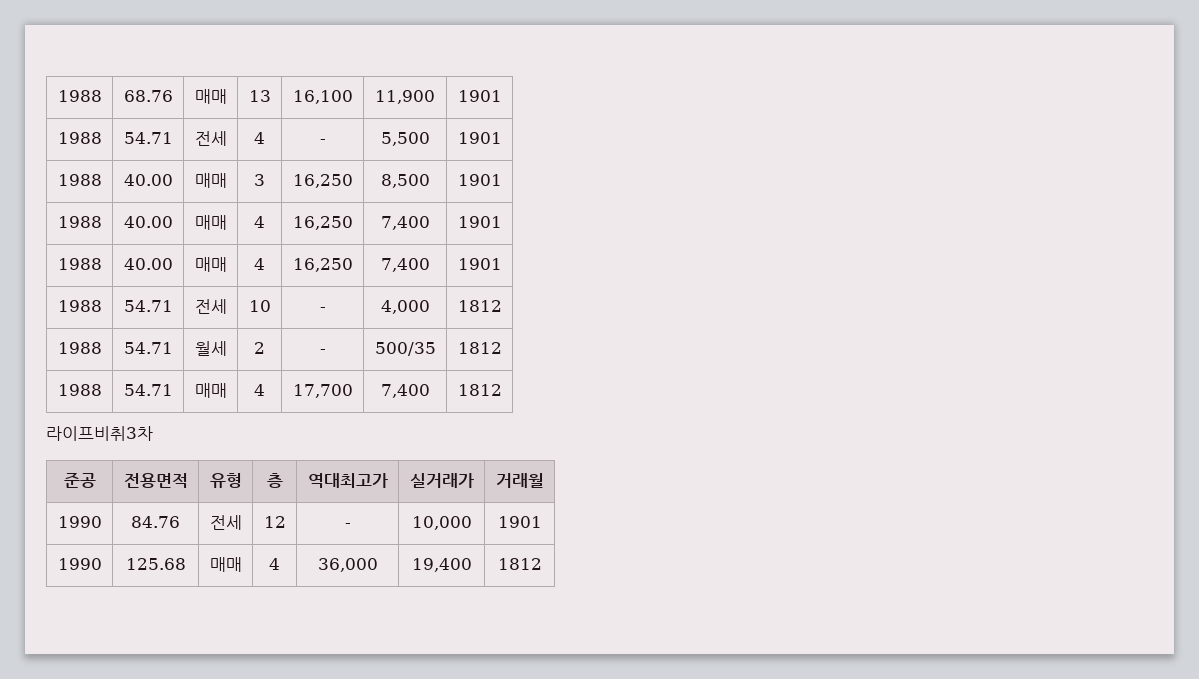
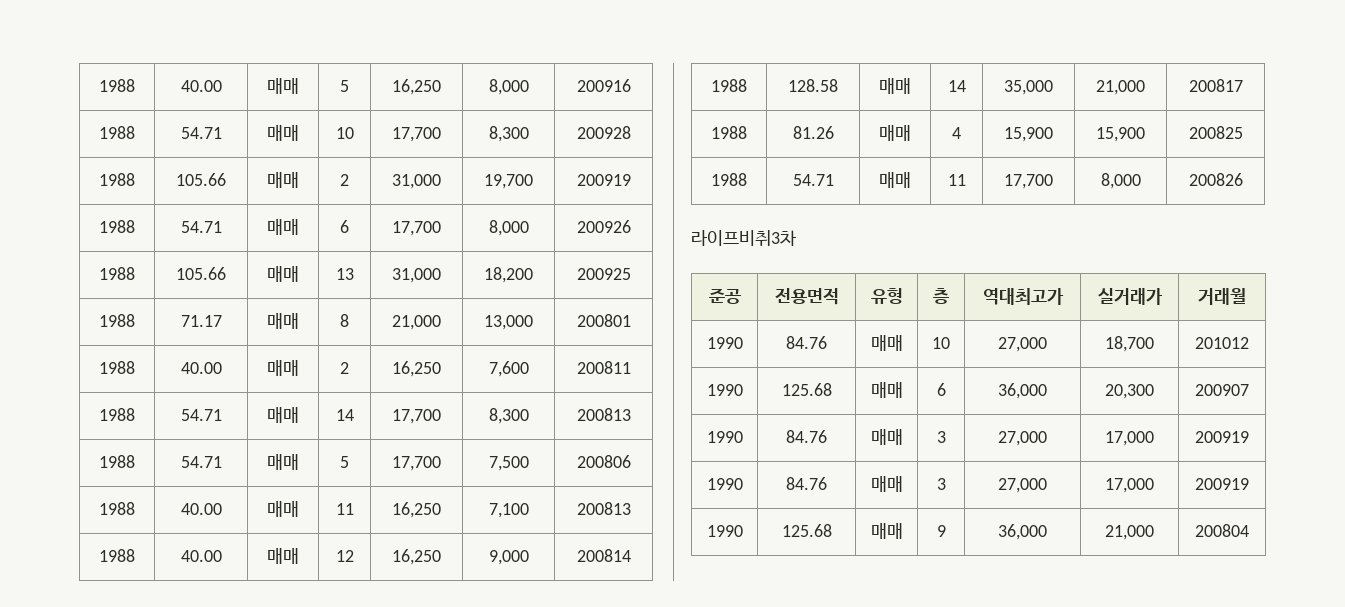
[57,90,102,102] [123,90,173,102] [194,89,227,104] [248,90,271,102] [292,90,353,104] [375,90,435,104] [457,90,502,102] [57,132,102,144] [123,132,173,144] [194,131,227,146] [254,132,265,144] [319,139,326,144] [380,132,430,146] [457,132,502,144] [57,174,102,186] [123,174,173,186] [194,173,227,188] [254,174,265,186] [292,174,353,188] [380,174,430,188] [457,174,502,186] [57,216,102,228] [123,216,173,228] [194,215,227,230] [254,216,265,228] [292,216,353,230] [380,216,430,230] [457,216,502,228] [57,258,102,270] [123,258,173,270] [194,257,227,272] [254,258,265,270] [292,258,353,272] [380,258,430,272] [457,258,502,270] [57,300,102,312] [123,300,173,312] [194,299,227,314] [248,300,271,312] [319,307,326,312] [380,300,430,314] [457,300,502,312] [57,342,102,354] [123,342,173,354] [194,341,227,356] [254,342,265,354] [319,349,326,354] [374,342,436,356] [457,342,502,354] [57,384,102,396] [123,384,173,396] [194,383,227,398] [254,384,265,396] [292,384,353,398] [380,384,430,398] [457,384,502,396] 1988 | 68.76 | 매매 | 13 | 16,100 | 11,900 | 1901 // 1988 | 54.71 | 전세 | 4 | - | 5,500 | 1901 // 1988 | 40.00 | 매매 | 3 | 16,250 | 8,500 | 1901 // 1988 | 40.00 | 매매 | 4 | 16,250 | 7,400 | 1901 // 1988 | 40.00 | 매매 | 4 | 16,250 | 7,400 | 1901 // 1988 | 54.71 | 전세 | 10 | - | 4,000 | 1812 // 1988 | 54.71 | 월세 | 2 | - | 500/35 | 1812 // 1988 | 54.71 | 매매 | 4 | 17,700 | 7,400 | 1812 -> [99,79,135,92] [180,80,222,92] [267,78,299,94] [340,80,349,92] [392,79,441,95] [488,79,529,95] [576,79,631,92] [99,126,135,139] [180,127,222,139] [267,125,299,141] [335,127,354,139] [392,127,441,142] [488,126,529,142] [576,126,631,139] [99,173,135,186] [176,173,226,186] [267,172,299,188] [340,174,349,186] [392,174,441,189] [484,174,533,189] [576,174,631,186] [99,220,135,233] [180,221,222,233] [267,219,299,235] [340,220,349,233] [392,221,441,236] [488,220,529,236] [576,220,631,233] [99,267,135,280] [176,267,226,280] [267,266,299,282] [335,268,354,280] [392,268,441,283] [484,267,533,283] [576,268,631,280] [99,314,135,327] [180,315,222,327] [267,313,299,329] [340,314,349,327] [392,315,441,330] [484,315,533,330] [576,314,631,327] [99,361,135,374] [180,362,222,374] [267,360,299,376] [340,362,349,374] [392,361,441,377] [488,361,529,377] [576,361,631,374] [99,408,135,421] [180,409,222,421] [267,407,299,423] [335,409,354,421] [392,409,441,424] [488,408,529,424] [576,408,631,421] [99,455,135,468] [180,456,222,468] [267,454,299,470] [340,456,349,468] [392,456,441,471] [488,456,529,471] [576,455,631,468] [99,502,135,515] [180,503,222,515] [267,501,299,517] [335,503,354,515] [392,502,441,518] [488,503,529,518] [576,502,631,515] [99,549,135,562] [180,550,222,562] [267,548,299,564] [335,550,354,562] [392,549,441,565] [488,550,529,565] [576,549,631,562] [711,79,747,92] [788,79,838,92] [879,78,911,94] [947,80,966,92] [1004,80,1053,95] [1096,80,1145,95] [1188,79,1243,92] [711,126,747,139] [792,126,834,139] [879,125,911,141] [952,127,961,139] [1004,127,1053,142] [1096,127,1145,142] [1188,126,1243,139] [711,173,747,186] [792,174,834,186] [879,172,911,188] [947,174,966,186] [1004,174,1053,189] [1100,173,1141,189] [1188,173,1243,186] 1988 | 40.00 | 매매 | 5 | 16,250 | 8,000 | 200916 // 1988 | 54.71 | 매매 | 10 | 17,700 | 8,300 | 200928 // 1988 | 105.66 | 매매 | 2 | 31,000 | 19,700 | 200919 // 1988 | 54.71 | 매매 | 6 | 17,700 | 8,000 | 200926 // 1988 | 105.66 | 매매 | 13 | 31,000 | 18,200 | 200925 // 1988 | 71.17 | 매매 | 8 | 21,000 | 13,000 | 200801 // 1988 | 40.00 | 매매 | 2 | 16,250 | 7,600 | 200811 // 1988 | 54.71 | 매매 | 14 | 17,700 | 8,300 | 200813 // 1988 | 54.71 | 매매 | 5 | 17,700 | 7,500 | 200806 // 1988 | 40.00 | 매매 | 11 | 16,250 | 7,100 | 200813 // 1988 | 40.00 | 매매 | 12 | 16,250 | 9,000 | 200814 // 1988 | 128.58 | 매매 | 14 | 35,000 | 21,000 | 200817 // 1988 | 81.26 | 매매 | 4 | 15,900 | 15,900 | 200825 // 1988 | 54.71 | 매매 | 11 | 17,700 | 8,000 | 200826
[209,515,242,530] [263,516,286,528] [344,523,351,528] [411,516,472,530] [497,516,542,528] [57,558,102,570] [125,558,186,570] [209,557,242,572] [269,558,280,570] [317,558,378,572] [411,558,472,572] [497,558,542,570] 전세 | 12 | - | 10,000 | 1901 // 1990 | 125.68 | 매매 | 4 | 36,000 | 19,400 | 1812 -> [870,335,903,351] [932,337,950,349] [998,337,1047,352] [1105,336,1154,352] [1195,337,1249,349] [706,384,743,396] [781,383,832,396] [870,382,903,398] [936,383,946,396] [998,383,1047,399] [1105,384,1154,399] [1195,384,1249,396] [706,431,743,443] [786,430,827,443] [870,429,903,445] [936,431,946,443] [998,431,1047,446] [1105,431,1154,446] [1195,431,1249,443] [706,478,743,490] [786,477,827,490] [870,476,903,492] [936,478,946,490] [998,478,1047,493] [1105,478,1154,493] [1195,478,1249,490] [706,525,743,537] [781,524,832,537] [870,523,903,539] [936,525,946,537] [998,524,1047,540] [1105,525,1154,540] [1195,524,1249,537] 매매 | 10 | 27,000 | 18,700 | 201012 // 1990 | 125.68 | 매매 | 6 | 36,000 | 20,300 | 200907 // 1990 | 84.76 | 매매 | 3 | 27,000 | 17,000 | 200919 // 1990 | 84.76 | 매매 | 3 | 27,000 | 17,000 | 200919 // 1990 | 125.68 | 매매 | 9 | 36,000 | 21,000 | 200804

